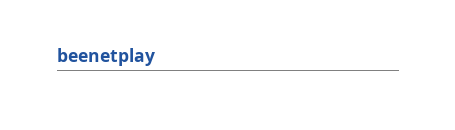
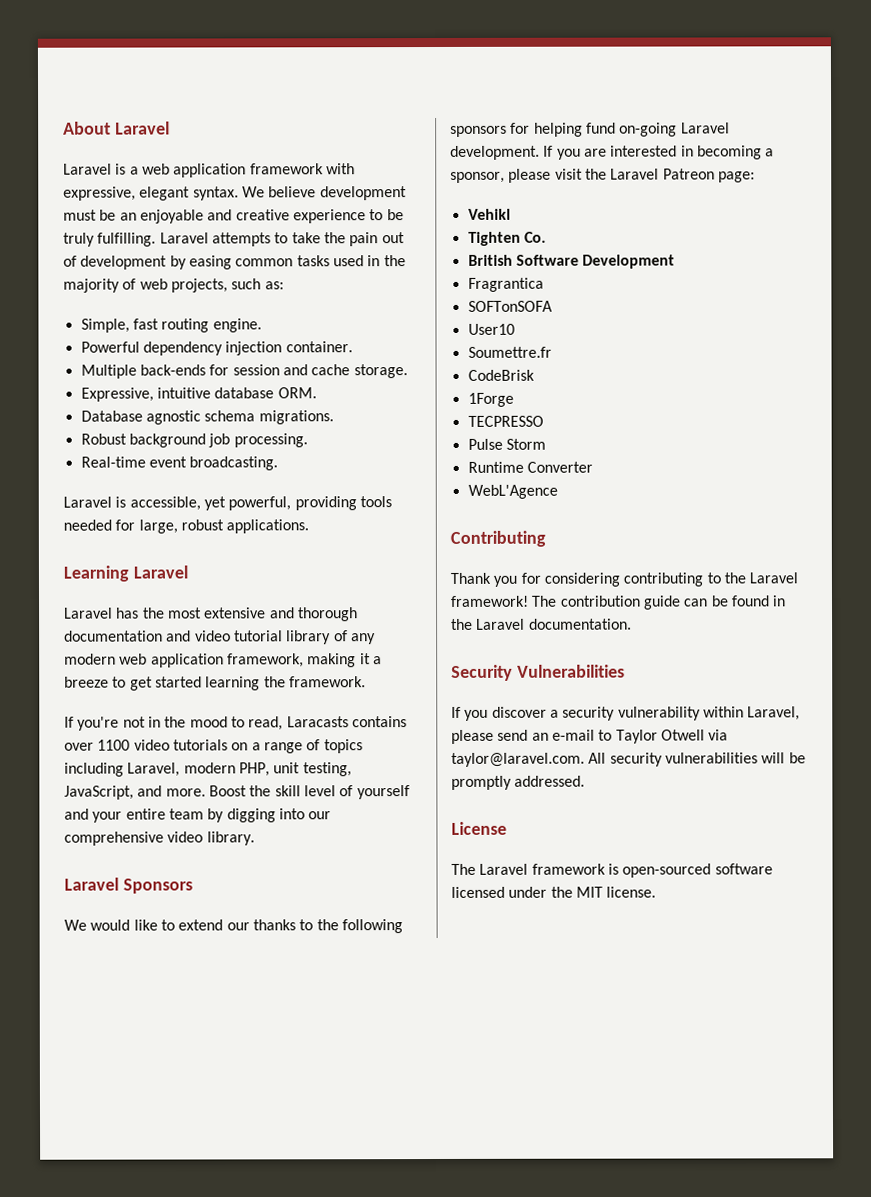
[57,48,155,66] beenetplay -> [63,121,170,135] [63,163,355,178] [63,186,407,201] [63,209,404,224] [63,232,405,247] [63,255,406,270] [63,278,284,293] [80,318,262,333] [80,341,353,356] [80,364,408,379] [80,387,317,402] [80,410,334,425] [80,433,308,448] [80,456,279,471] [63,496,392,511] [63,519,310,534] [63,565,188,582] [64,607,358,622] [64,630,376,645] [64,653,382,668] [64,676,366,691] [64,716,407,731] [64,739,363,754] [64,762,352,777] [64,785,410,800] [64,808,332,823] [64,831,255,846] [64,877,193,894] [64,919,403,934] [450,122,730,137] [450,145,775,160] [450,168,755,183] [467,208,511,220] [467,231,546,246] [467,254,676,269] [467,277,544,292] [467,300,553,312] [467,323,515,335] [467,346,552,358] [467,369,535,381] [467,392,514,407] [467,415,544,427] [467,438,546,450] [467,461,593,473] [467,484,558,499] [450,530,546,547] [450,572,799,587] [450,595,787,610] [451,618,632,630] [451,664,625,681] [451,706,801,721] [451,729,729,744] [451,752,806,767] [451,775,586,790] [451,821,507,835] [451,863,773,878] [451,886,657,898] About Laravel // Laravel is a web application framework with expressive, elegant syntax. We believe development must be an enjoyable and creative experience to be truly fulfilling. Laravel attempts to take the pain out of development by easing common tasks used in the majority of web projects, such as: // Simple, fast routing engine. // Powerful dependency injection container. // Multiple back-ends for session and cache storage. // Expressive, intuitive database ORM. // Database agnostic schema migrations. // Robust background job processing. // Real-time event broadcasting. // Laravel is accessible, yet powerful, providing tools needed for large, robust applications. // Learning Laravel // Laravel has the most extensive and thorough documentation and video tutorial library of any modern web application framework, making it a breeze to get started learning the framework. // If you're not in the mood to read, Laracasts contains over 1100 video tutorials on a range of topics including Laravel, modern PHP, unit testing, JavaScript, and more. Boost the skill level of yourself and your entire team by digging into our comprehensive video library. // Laravel Sponsors // We would like to extend our thanks to the following sponsors for helping fund on-going Laravel development. If you are interested in becoming a sponsor, please visit the Laravel Patreon page: // Vehikl // Tighten Co. // British Software Development // Fragrantica // SOFTonSOFA // User10 // Soumettre.fr // CodeBrisk // 1Forge // TECPRESSO // Pulse Storm // Runtime Converter // WebL'Agence // Contributing // Thank you for considering contributing to the Laravel framework! The contribution guide can be found in the Laravel documentation. // Security Vulnerabilities // If you discover a security vulnerability within Laravel, please send an e-mail to Taylor Otwell via taylor@laravel.com. All security vulnerabilities will be promptly addressed. // License // The Laravel framework is open-sourced software licensed under the MIT license.

